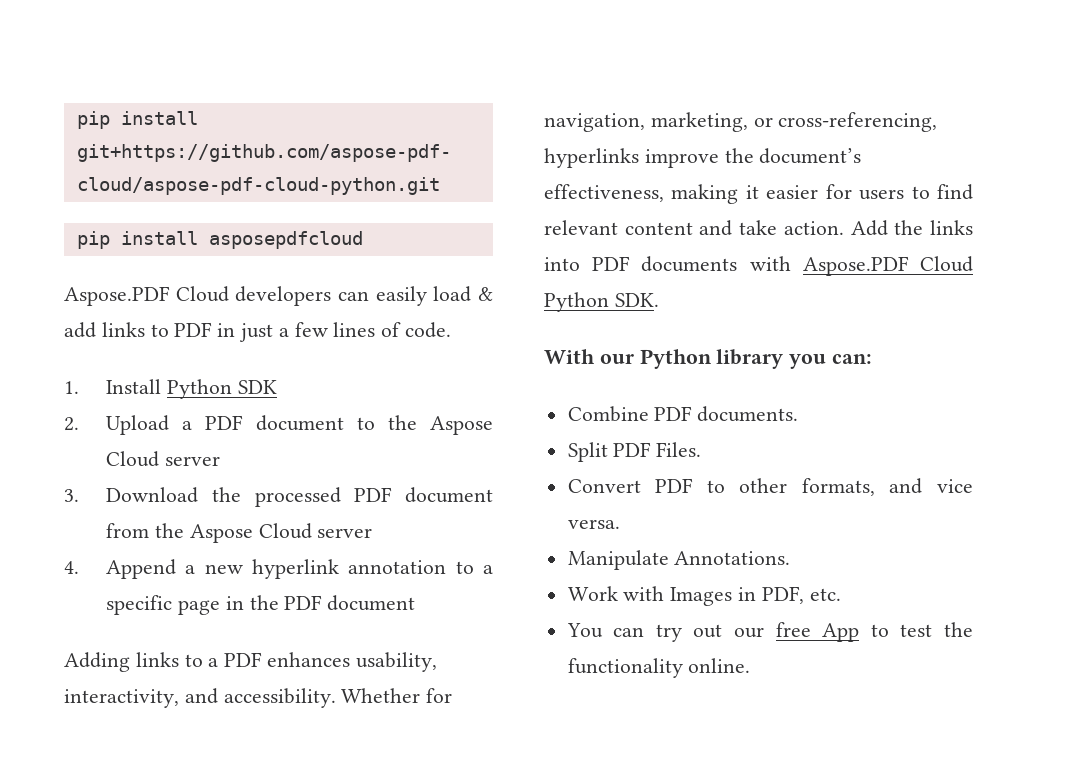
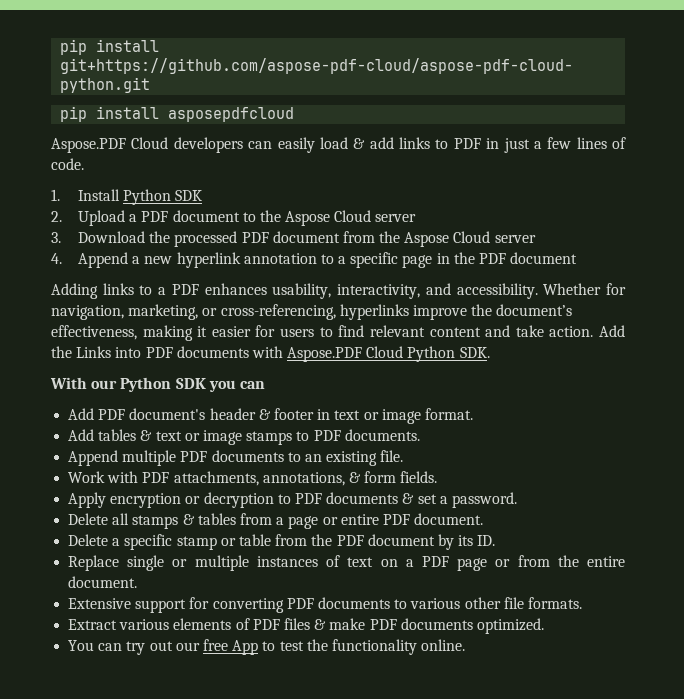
[930,220,973,235] links -> [76,346,112,358] Links
[716,349,873,369] [567,406,799,422] [567,442,702,462] [567,478,973,496] [567,519,620,529] [567,550,791,570] [567,586,841,606] library you can: // Combine PDF documents. // Split PDF Files. // Convert PDF to other formats, and vice versa. // Manipulate Annotations. // Work with Images in PDF, etc. -> [175,378,265,392] [68,408,473,424] [68,429,420,445] [68,450,404,466] [68,471,438,486] [68,492,517,508] [68,513,484,529] [68,534,496,550] [68,555,626,571] [68,576,138,588] [68,597,582,613] [68,618,544,634] SDK you can // Add PDF document's header & footer in text or image format. // Add tables & text or image stamps to PDF documents. // Append multiple PDF documents to an existing file. // Work with PDF attachments, annotations, & form fields. // Apply encryption or decryption to PDF documents & set a password. // Delete all stamps & tables from a page or entire PDF document. // Delete a specific stamp or table from the PDF document by its ID. // Replace single or multiple instances of text on a PDF page or from the entire document. // Extensive support for converting PDF documents to various other file formats. // Extract various elements of PDF files & make PDF documents optimized.

